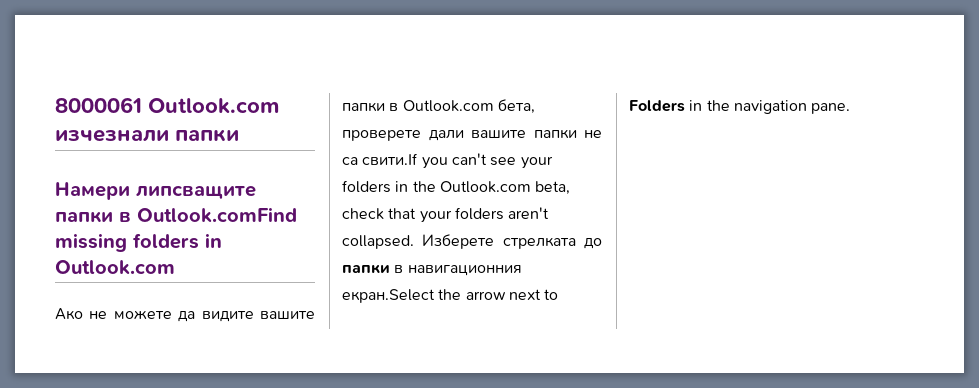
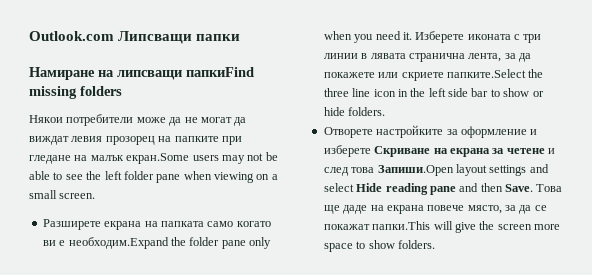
[55,97,279,114] [55,129,239,142] [55,182,256,200] [55,207,297,223] [55,233,222,252] [55,260,175,275] [55,308,315,322] [342,99,535,114] [342,129,602,141] [342,153,553,169] [342,180,571,195] [342,207,550,223] [342,234,602,249] [342,264,522,276] [342,289,559,303] [629,100,851,114] 8000061 Outlook.com изчезнали папки // Намери липсващите папки в Outlook.comFind missing folders in Outlook.com // Ако не можете да видите вашите папки в Outlook.com бета, проверете дали вашите папки не са свити.If you can't see your folders in the Outlook.com beta, check that your folders aren't collapsed. Изберете стрелката до папки в навигационния екран.Select the arrow next to Folders in the navigation pane. -> [29,31,241,44] [29,67,254,80] [29,86,122,99] [29,114,247,126] [29,136,242,145] [29,152,278,164] [29,171,278,183] [29,190,96,199] [42,219,271,230] [42,237,271,249] [323,31,542,43] [323,53,531,62] [323,69,544,81] [323,88,544,97] [323,107,386,116] [323,125,538,138] [323,145,555,157] [323,164,549,176] [323,183,563,195] [323,205,547,214] [323,221,560,233] [323,240,435,252] Outlook.com Липсващи папки // Намиране на липсващи папкиFind missing folders // Някои потребители може да не могат да виждат левия прозорец на папките при гледане на малък екран.Some users may not be able to see the left folder pane when viewing on a small screen. // Разширете екрана на папката само когато ви е необходим.Expand the folder pane only when you need it. Изберете иконата с три линии в лявата странична лента, за да покажете или скриете папките.Select the three line icon in the left side bar to show or hide folders. // Отворете настройките за оформление и изберете Скриване на екрана за четене и след това Запиши.Open layout settings and select Hide reading pane and then Save. Това ще даде на екрана повече място, за да се покажат папки.This will give the screen more space to show folders.

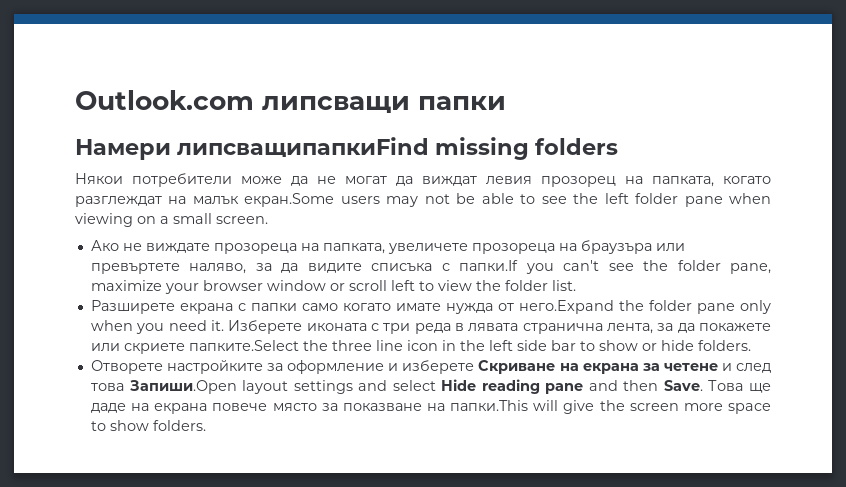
[118,31,193,44] Липсващи -> [262,96,410,113] липсващи
[29,67,254,80] Намиране на липсващи папкиFind -> [75,137,430,160] Намери липсващипапкиFind
[174,136,242,145] [29,155,71,164] папките при гледане -> [652,176,771,187] [75,196,162,207] папката, когато разглеждат
[42,219,271,230] [42,237,169,249] Разширете екрана на папката само когато ви е необходим.Expand -> [90,240,685,254] [90,260,772,274] [90,280,576,294] [90,300,614,314] Ако не виждате прозореца на папката, увеличете прозореца на браузъра или превъртете наляво, за да видите списъка с папки.If you can't see the folder pane, maximize your browser window or scroll left to view the folder list. // Разширете екрана с папки само когато имате нужда от него.Expand
[323,53,358,59] линии -> [414,323,451,334] реда
[467,205,547,214] [323,224,370,230] място, за да се покажат -> [272,403,445,411] място за показване на

